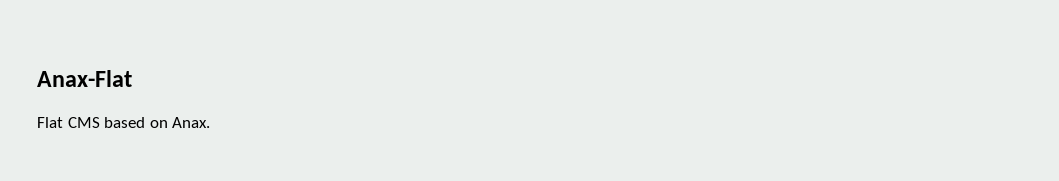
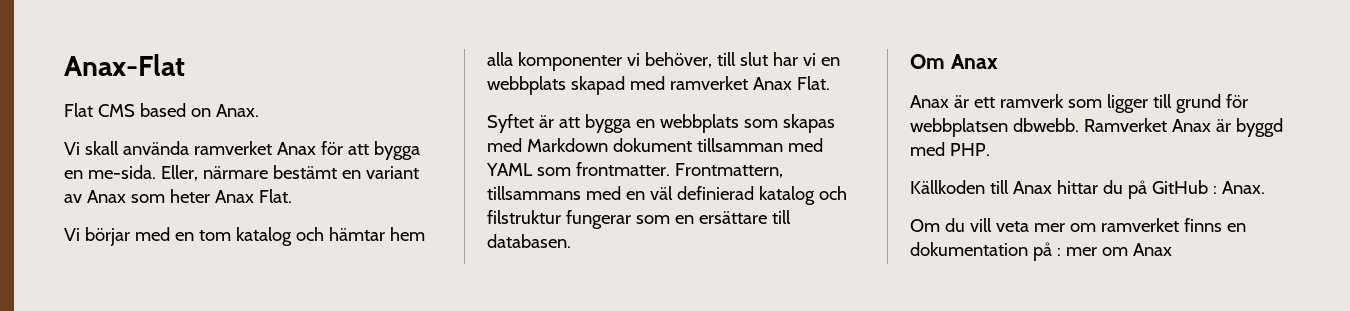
(211, 122) none -> [64,141,420,160] [64,165,419,181] [64,189,292,203] [64,227,425,246] [487,52,840,71] [487,76,830,95] [487,114,835,133] [487,138,823,152] [486,162,783,178] [487,186,847,205] [487,210,791,229] [487,234,571,248] [910,54,998,69] [910,94,1248,113] [910,118,1283,137] [910,142,990,156] [910,180,1265,199] [910,218,1246,232] [910,242,1172,261] // Vi skall använda ramverket Anax för att bygga en me-sida. Eller, närmare bestämt en variant av Anax som heter Anax Flat. // Vi börjar med en tom katalog och hämtar hem alla komponenter vi behöver, till slut har vi en webbplats skapad med ramverket Anax Flat. // Syftet är att bygga en webbplats som skapas med Markdown dokument tillsamman med YAML som frontmatter. Frontmattern, tillsammans med en väl definierad katalog och filstruktur fungerar som en ersättare till databasen. // Om Anax // Anax är ett ramverk som ligger till grund för webbplatsen dbwebb. Ramverket Anax är byggd med PHP. // Källkoden till Anax hittar du på GitHub : Anax. // Om du vill veta mer om ramverket finns en dokumentation på : mer om Anax

